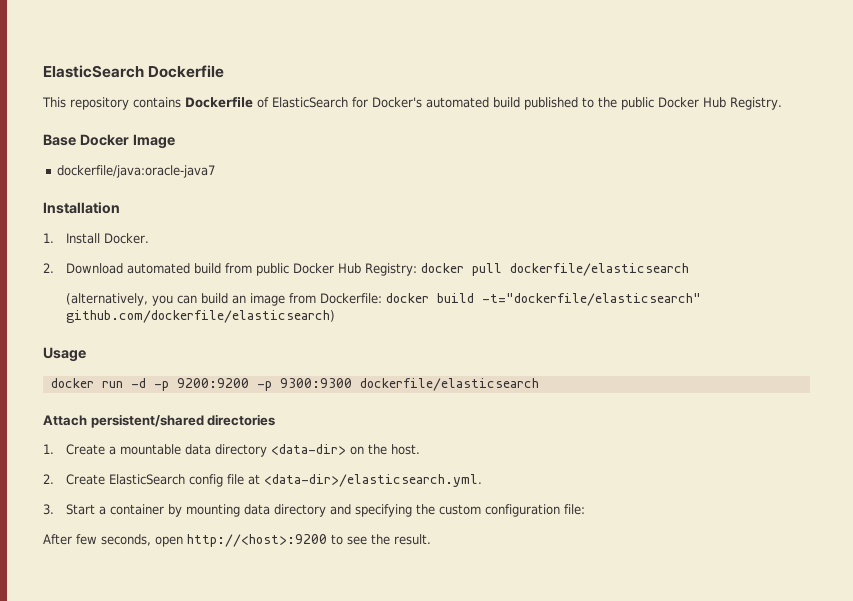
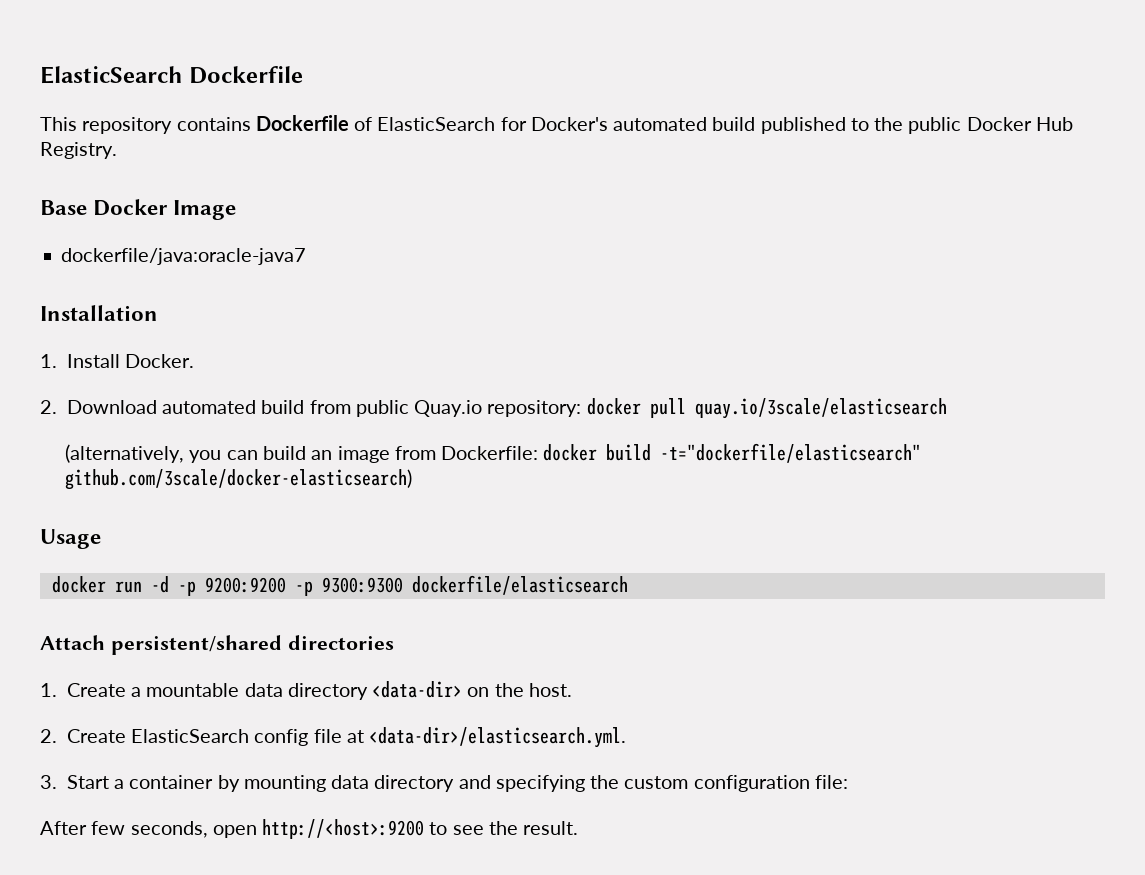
[292,263,417,276] Docker Hub Registry: -> [414,400,582,417] Quay.io repository:
[509,263,689,276] dockerfile/elasticsearch -> [694,398,947,419] quay.io/3scale/elasticsearch
[65,310,335,323] github.com/dockerfile/elasticsearch) -> [65,469,413,490] github.com/3scale/docker-elasticsearch)

